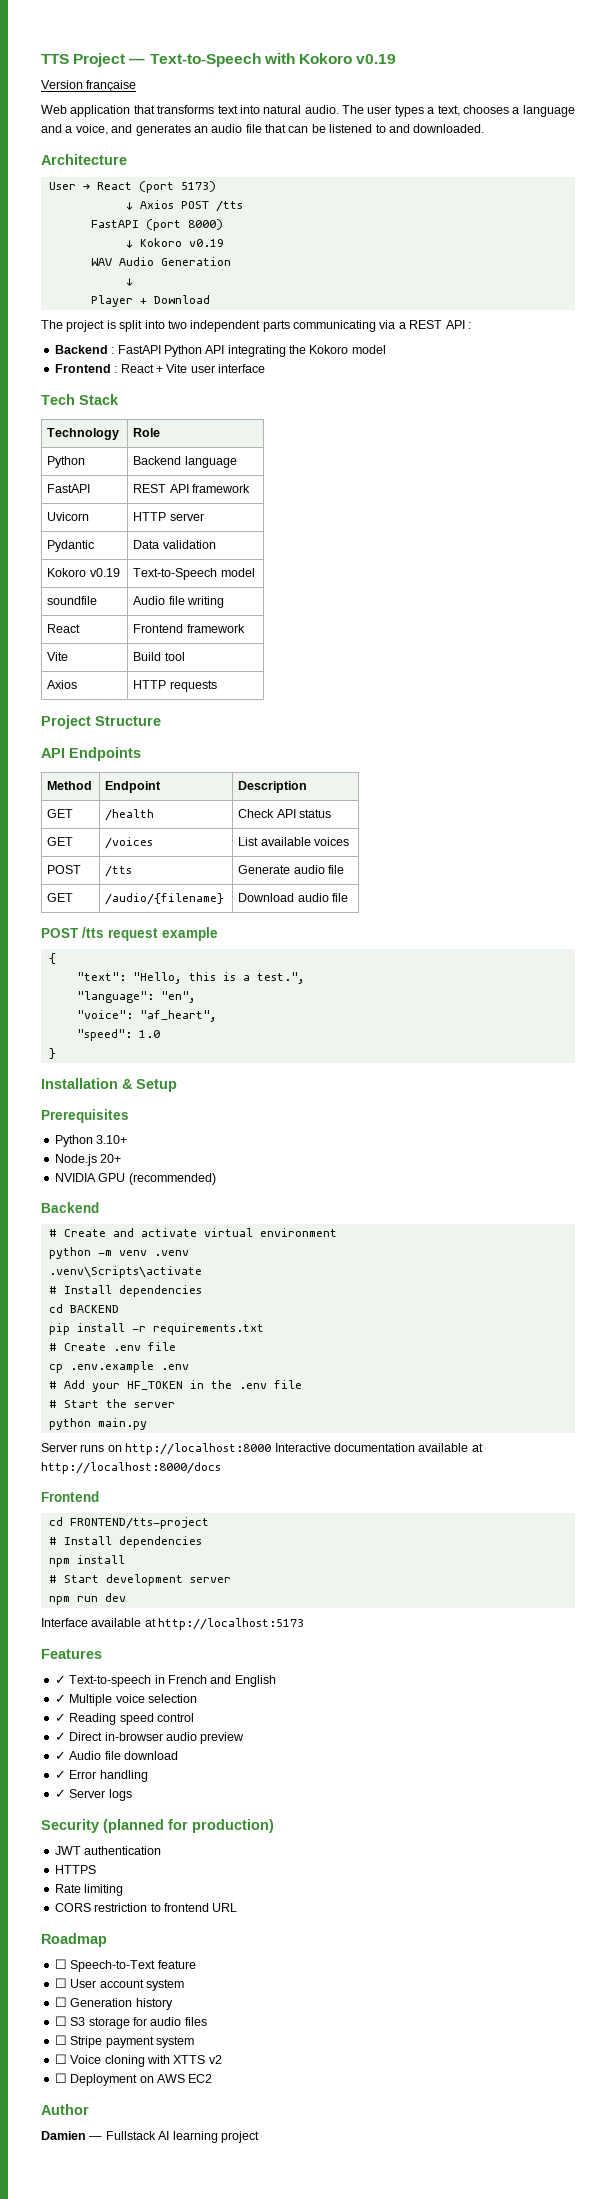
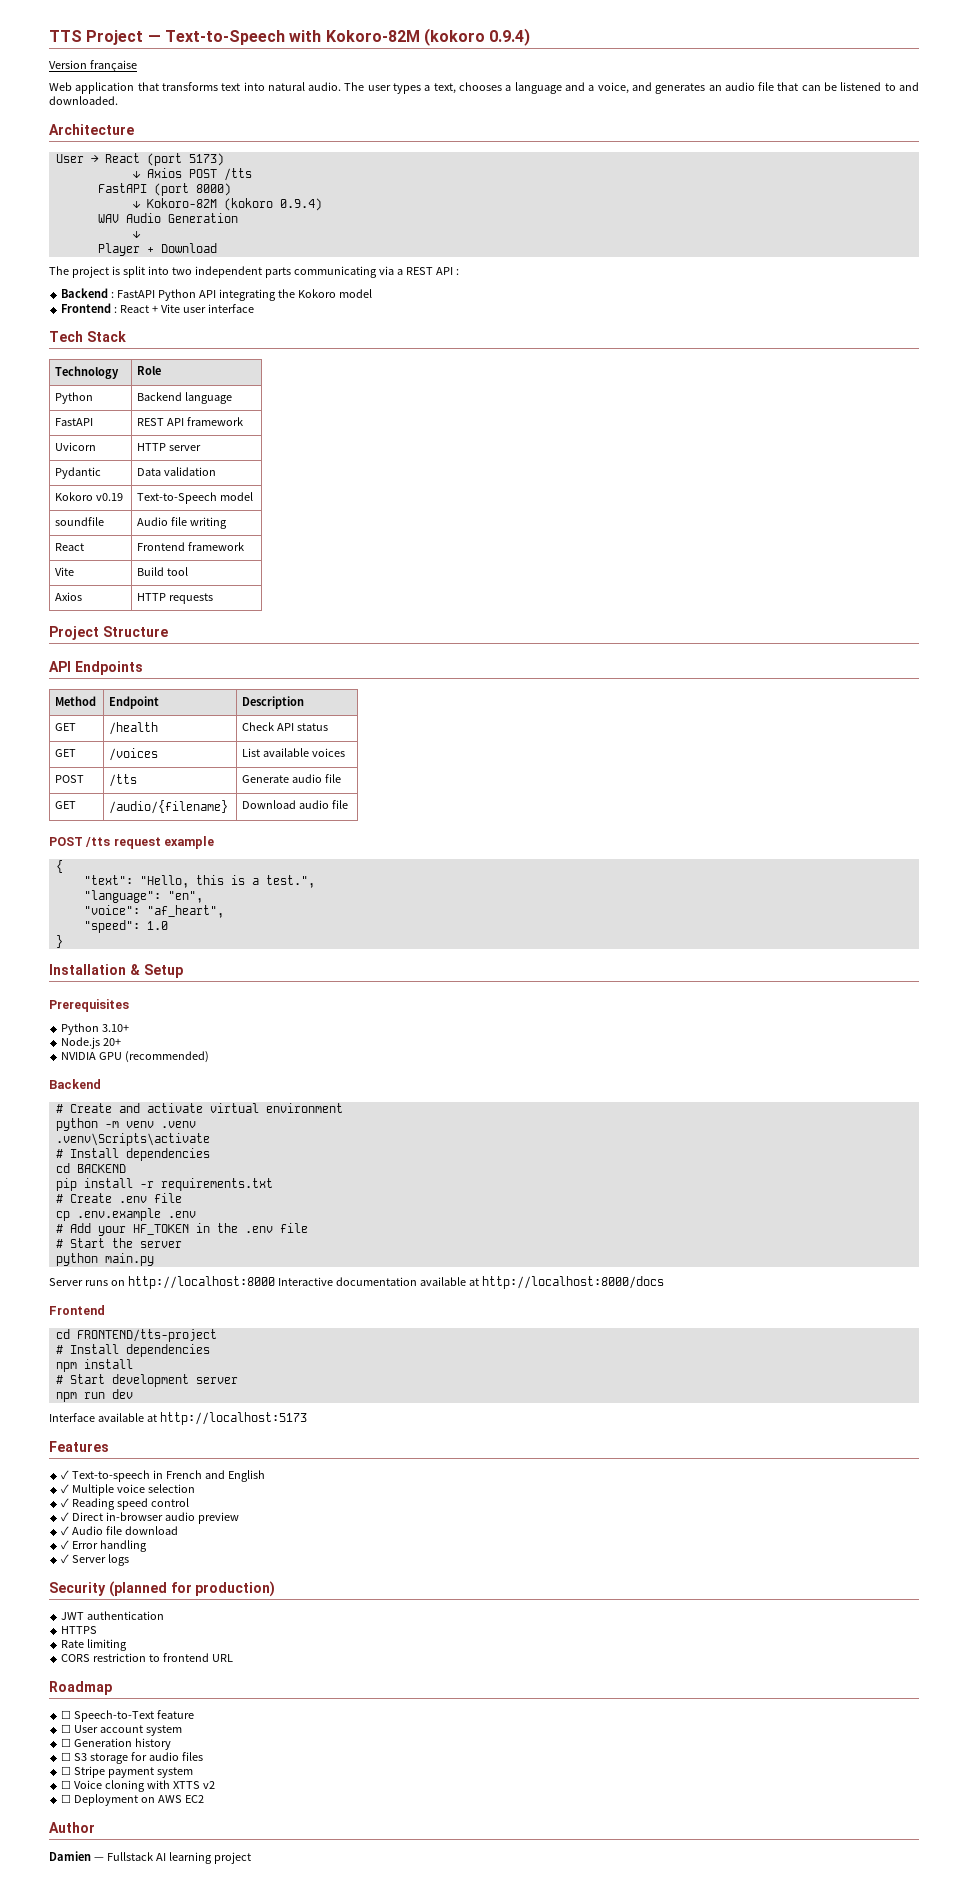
[298,53,397,64] Kokoro v0.19 -> [325,28,531,46] Kokoro-82M (kokoro 0.9.4)
[139,238,224,247] Kokoro v0.19 -> [146,198,322,211] Kokoro-82M (kokoro 0.9.4)

